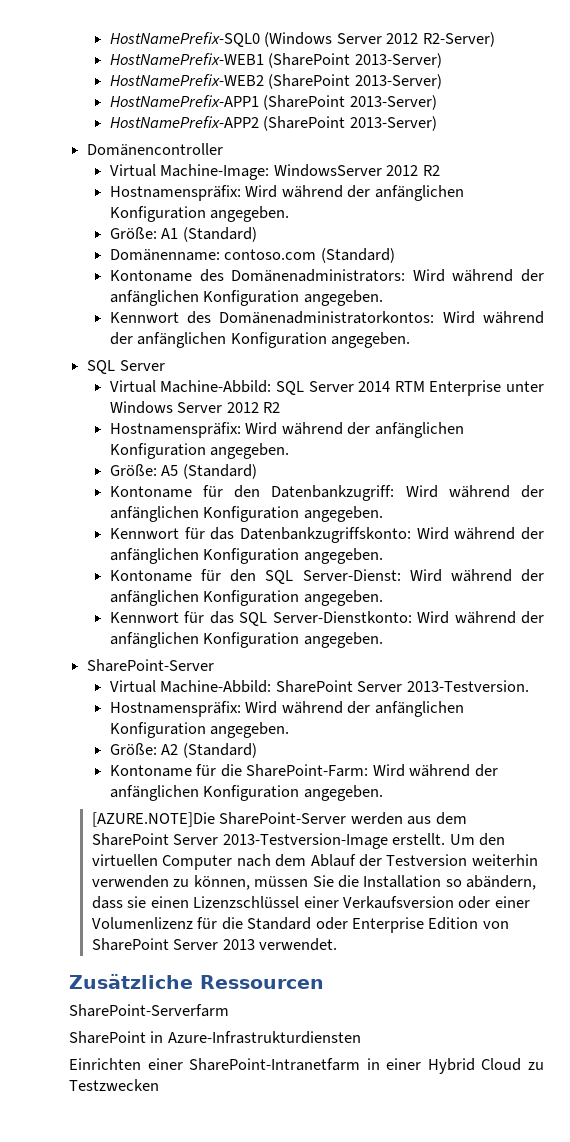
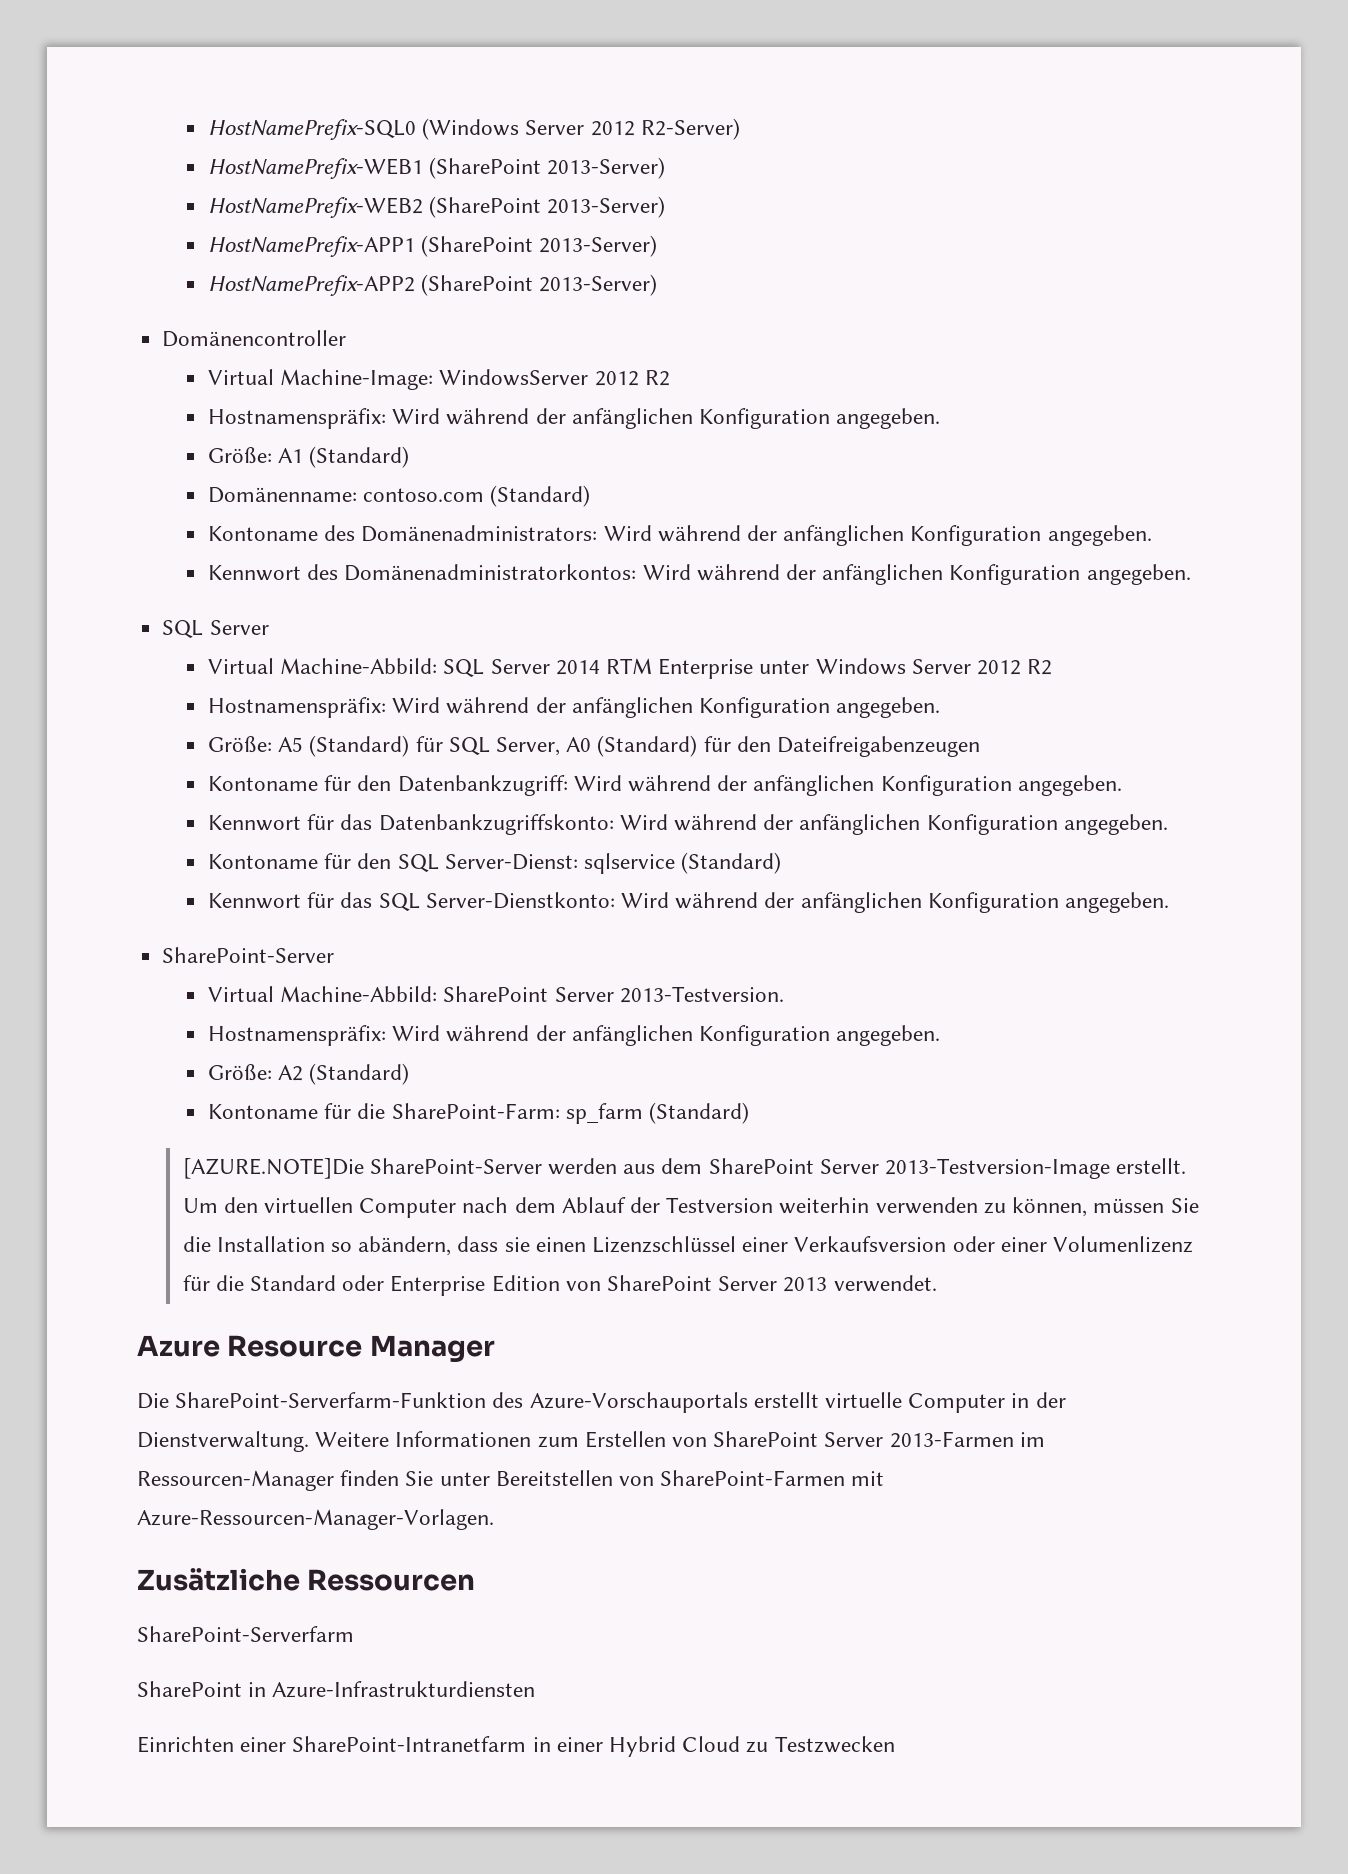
(257, 471) none -> [415,735,980,757] für SQL Server, A0 (Standard) für den Dateifreigabenzeugen
[409,569,544,582] [109,590,383,606] Wird während der anfänglichen Konfiguration angegeben. -> [583,852,782,874] sqlservice (Standard)
[372,764,498,777] [109,785,383,801] Wird während der anfänglichen Konfiguration angegeben. -> [565,1102,749,1124] sp_farm (Standard)
(338, 944) none -> [137,1335,495,1362] [137,1392,1066,1413] [137,1431,1045,1452] [137,1470,885,1491] [137,1509,494,1530] // Azure Resource Manager // Die SharePoint-Serverfarm-Funktion des Azure-Vorschauportals erstellt virtuelle Computer in der Dienstverwaltung. Weitere Informationen zum Erstellen von SharePoint Server 2013-Farmen im Ressourcen-Manager finden Sie unter Bereitstellen von SharePoint-Farmen mit Azure-Ressourcen-Manager-Vorlagen.

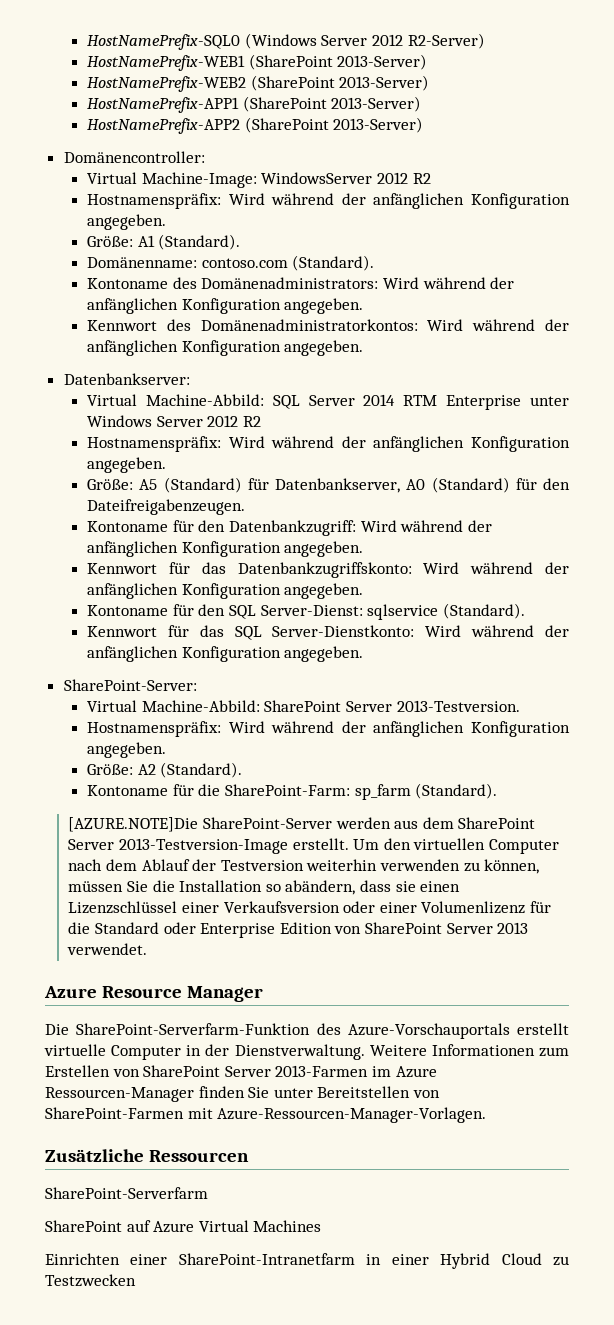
[162,330,347,347] Domänencontroller -> [63,151,205,163] Domänencontroller:
[309,446,410,468] (Standard) -> [158,234,241,250] (Standard).
[490,485,591,507] (Standard) -> [292,255,375,271] (Standard).
[162,620,269,638] SQL Server -> [63,373,190,385] Datenbankserver:
[448,737,560,756] SQL Server, -> [275,478,401,493] Datenbankserver,
[776,736,980,757] Dateifreigabenzeugen -> [87,499,246,515] Dateifreigabenzeugen.
[681,852,782,874] (Standard) -> [442,603,525,619] (Standard).
[162,947,335,963] SharePoint-Server -> [63,679,197,691] SharePoint-Server:
[309,1063,410,1085] (Standard) -> [160,762,243,778] (Standard).
[648,1102,749,1124] (Standard) -> [415,783,498,799] (Standard).
(1045, 1439) none -> [395,1066,437,1078] Azure
[248,1681,536,1698] in Azure-Infrastrukturdiensten -> [126,1220,322,1233] auf Azure Virtual Machines

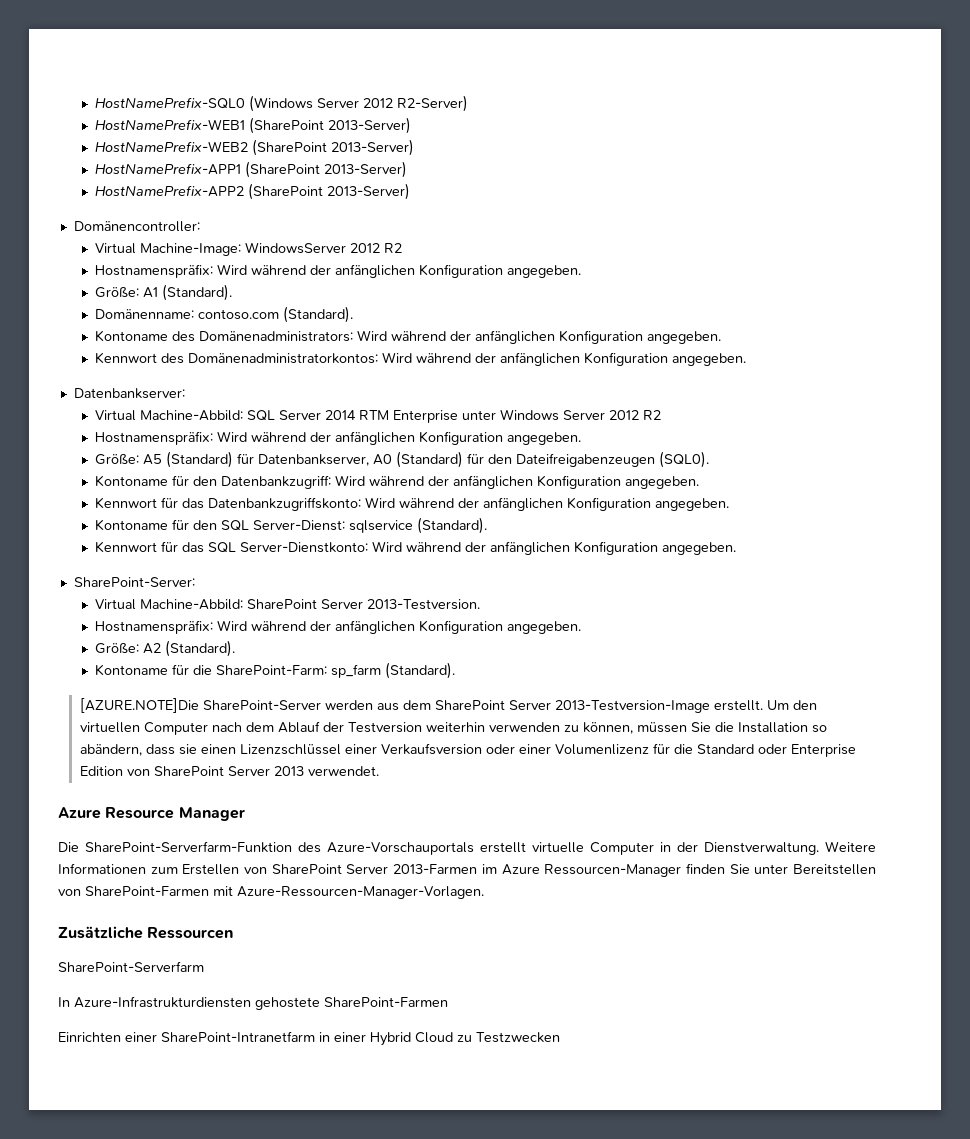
[87,499,246,515] Dateifreigabenzeugen. -> [516,451,710,468] Dateifreigabenzeugen (SQL0).
[45,1220,322,1233] SharePoint auf Azure Virtual Machines -> [58,996,448,1010] In Azure-Infrastrukturdiensten gehostete SharePoint-Farmen

